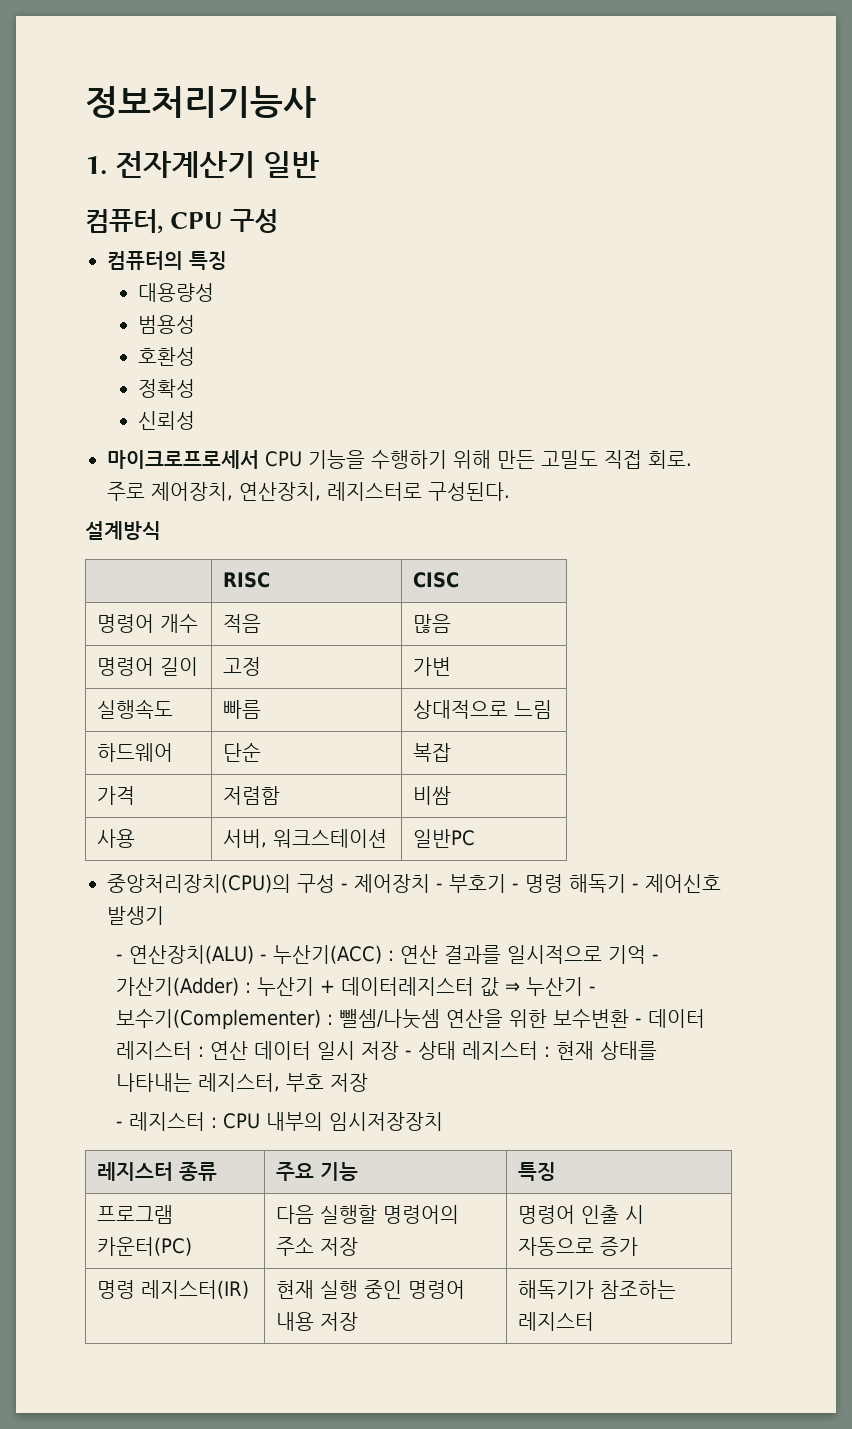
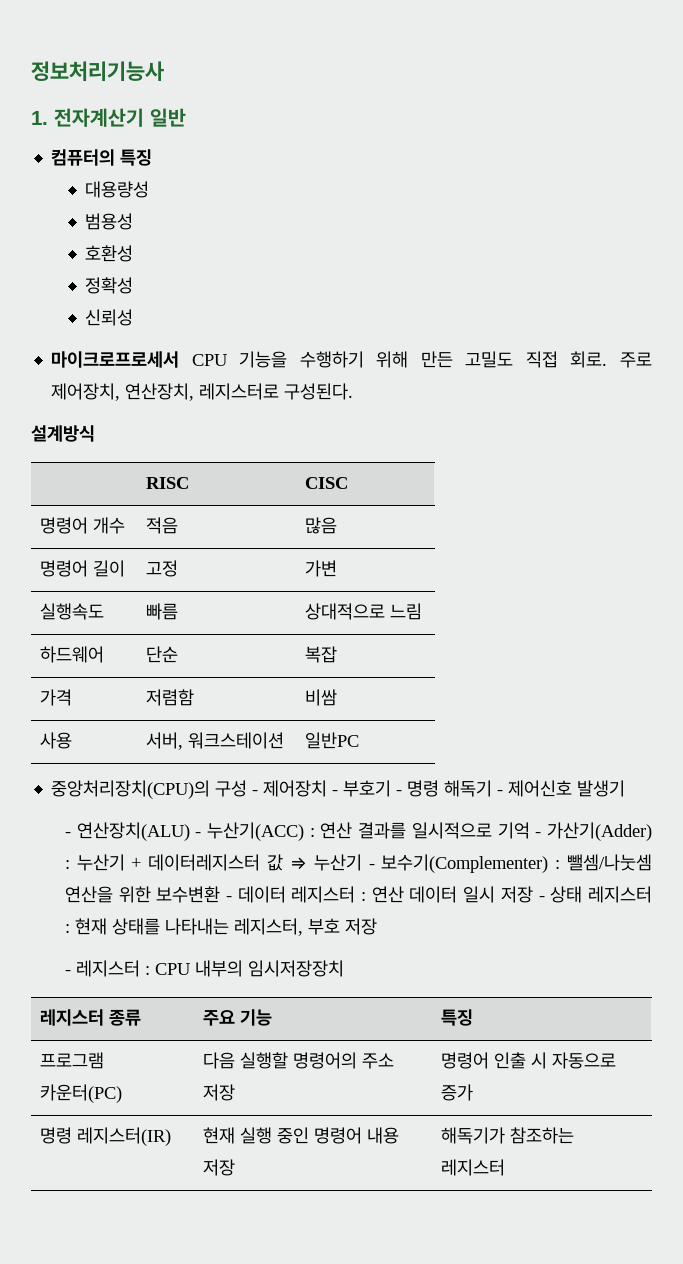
[85,209,279,234] // 컴퓨터, CPU 구성 -> (186, 117) none

